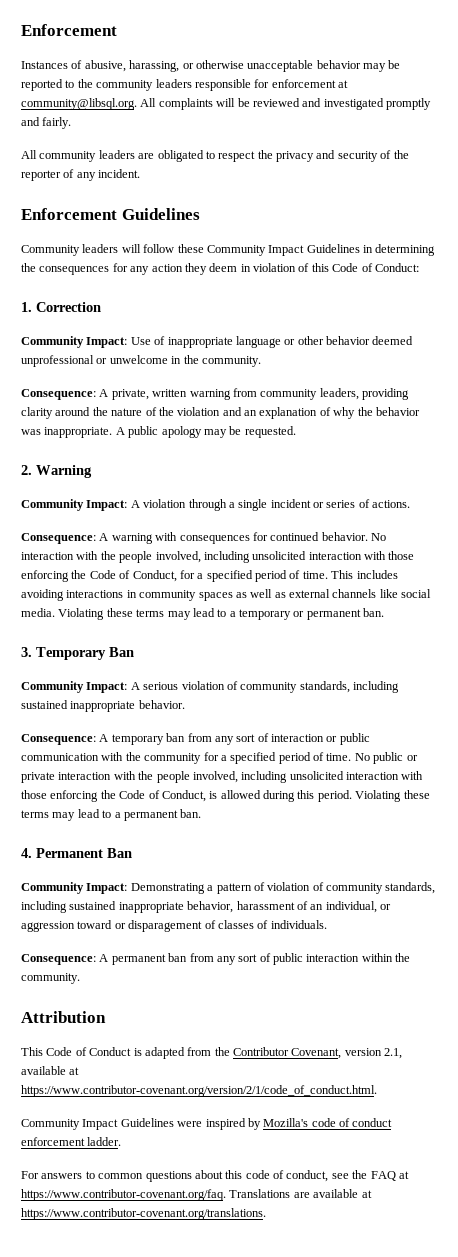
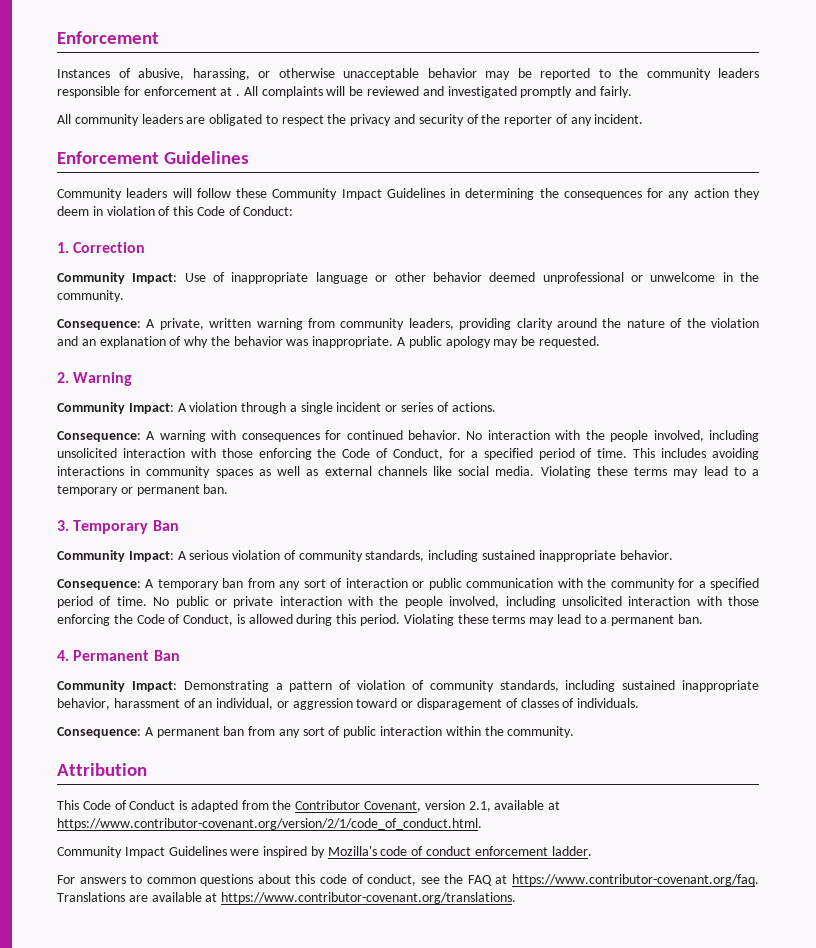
[21,98,137,110] community@libsql.org. -> [236,94,241,96] .

